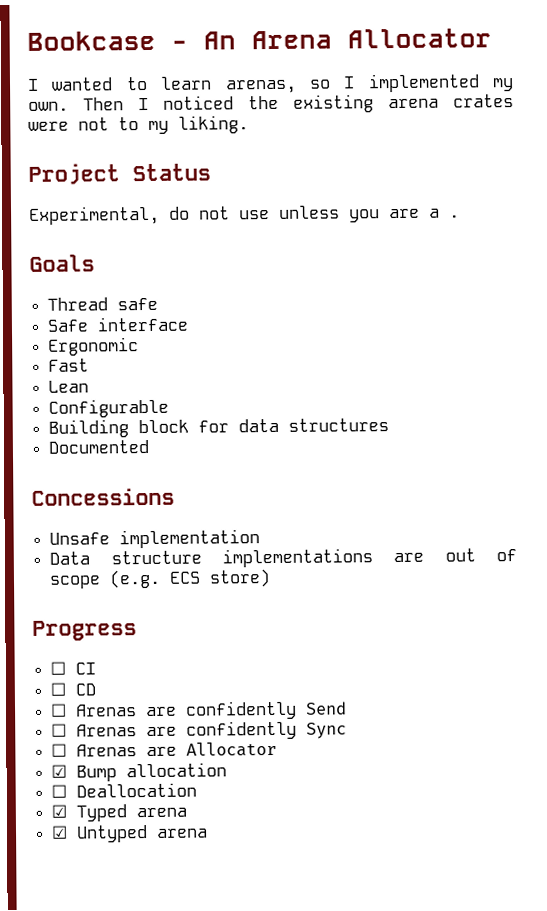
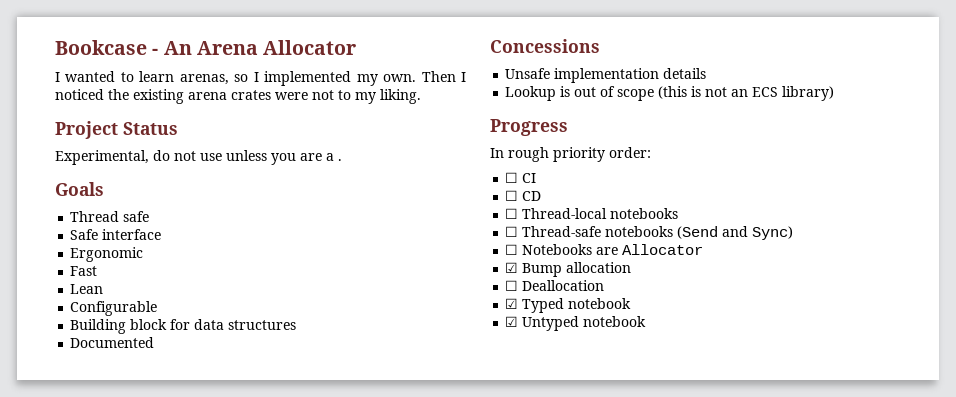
[49,548,517,568] [49,569,272,589] [32,620,137,641] // Data structure implementations are out of scope (e.g. ECS store) // Progress -> [663,68,707,79] [505,86,835,101] [490,119,568,136] [490,147,651,162] details // Lookup is out of scope (this is not an ECS library) // Progress // In rough priority order:
[75,700,348,720] [51,720,348,740] [51,743,138,757] Arenas are confidently Send // ☐ Arenas are confidently Sync // ☐ Arenas -> [522,208,679,219] [505,226,794,240] [505,244,593,255] Thread-local notebooks // ☐ Thread-safe notebooks (Send and Sync) // ☐ Notebooks
[136,807,188,818] arena -> [568,298,632,309] notebook
[156,828,209,838] arena -> [583,316,647,327] notebook

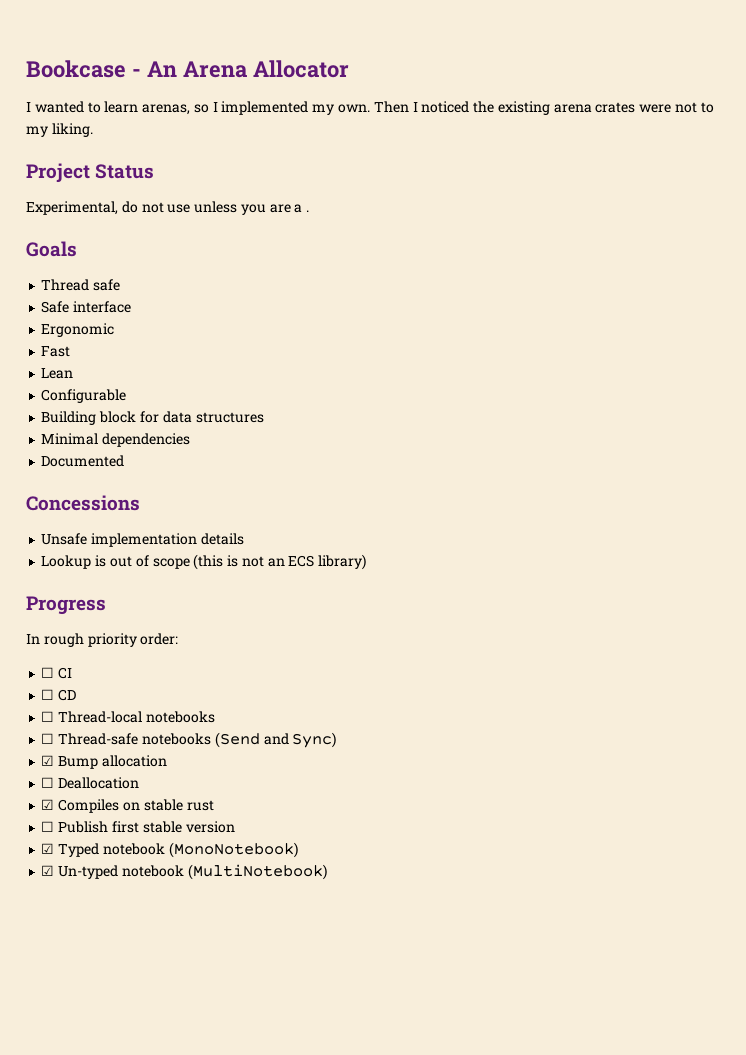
(297, 325) none -> [41,433,191,447] // Minimal dependencies
[505,244,704,255] // ☐ Notebooks are Allocator -> (337, 740) none
(605, 285) none -> [41,799,214,813] [41,821,235,833] // ☑ Compiles on stable rust // ☐ Publish first stable version
[505,316,647,331] // ☑ Untyped notebook -> [168,842,298,858] [41,864,327,880] (MonoNotebook) // ☑ Un-typed notebook (MultiNotebook)

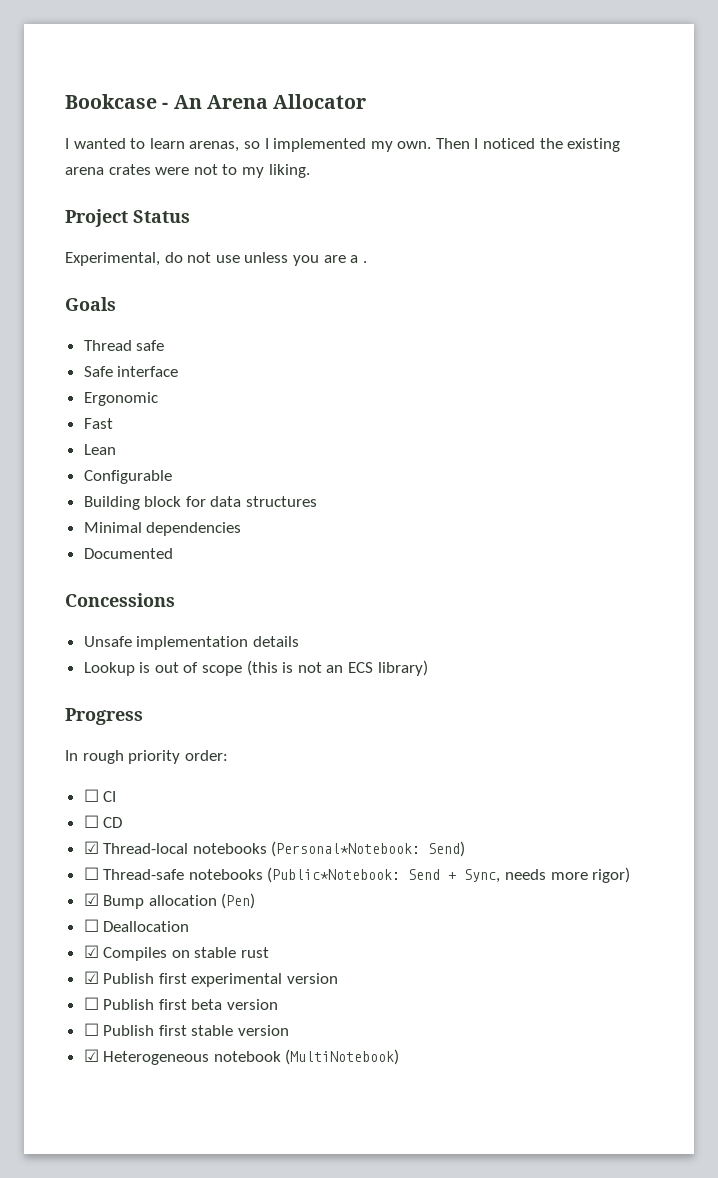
[41,711,55,722] ☐ -> [83,841,99,854] ☑
(215, 717) none -> [271,841,466,857] (Personal*Notebook: Send)
[214,732,337,748] (Send and Sync) -> [267,867,631,883] (Public*Notebook: Send + Sync, needs more rigor)
(167, 761) none -> [221,893,256,909] (Pen)
(214, 805) none -> [83,971,339,987] [83,997,279,1010] // ☑ Publish first experimental version // ☐ Publish first beta version
[58,842,298,858] [41,865,119,879] Typed notebook (MonoNotebook) // ☑ Un-typed -> [103,1051,210,1065] Heterogeneous

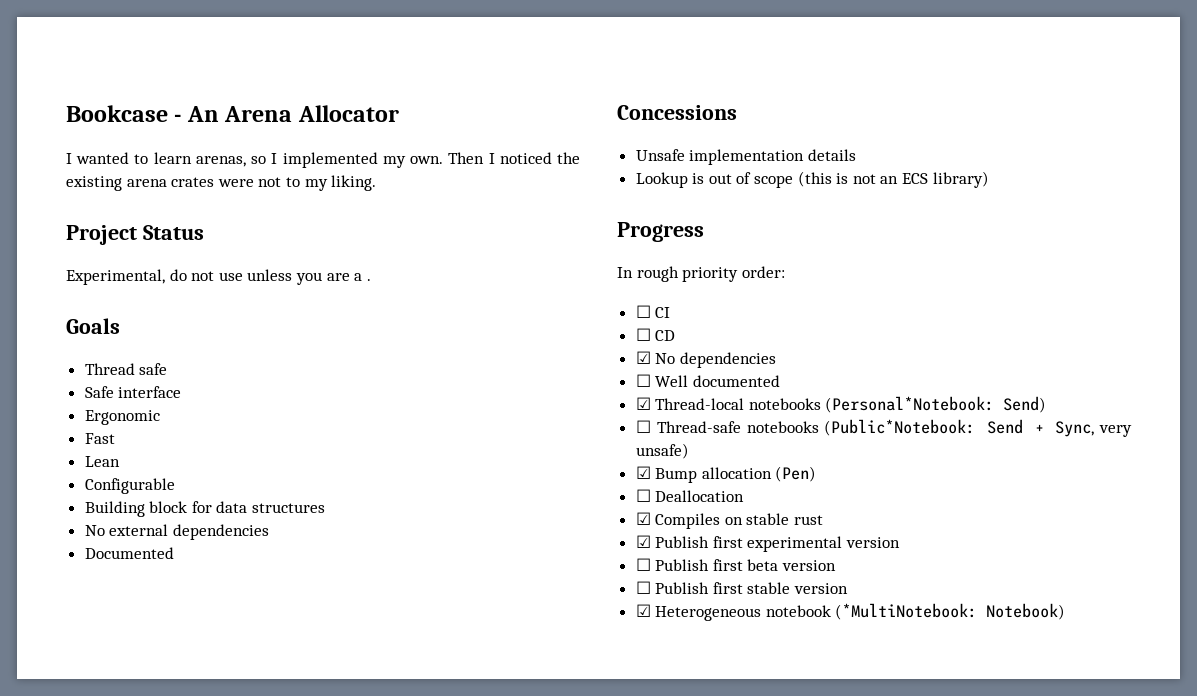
[83,522,142,533] Minimal -> [84,524,169,536] No external
(123, 822) none -> [635,351,776,368] [635,374,780,387] // ☑ No dependencies // ☐ Well documented
[505,867,631,883] needs more rigor) -> [1099,425,1132,437] [635,443,689,459] very unsafe)
[285,1049,400,1065] (MultiNotebook) -> [835,603,1066,620] (*MultiNotebook: Notebook)

